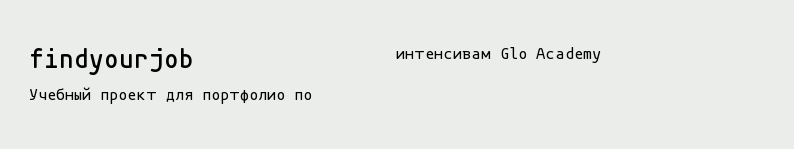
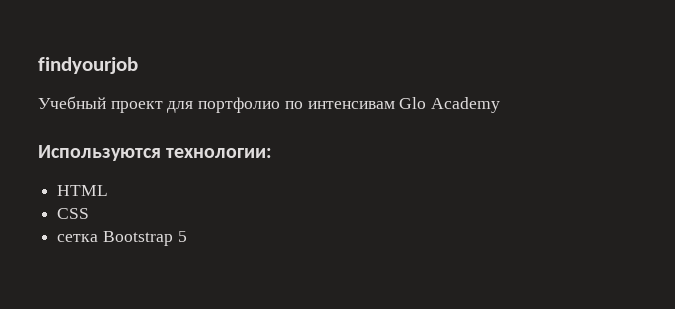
(601, 55) none -> [38,145,273,161] [57,185,109,196] [57,208,90,219] [57,231,187,246] // Используются технологии: // HTML // CSS // сетка Bootstrap 5

